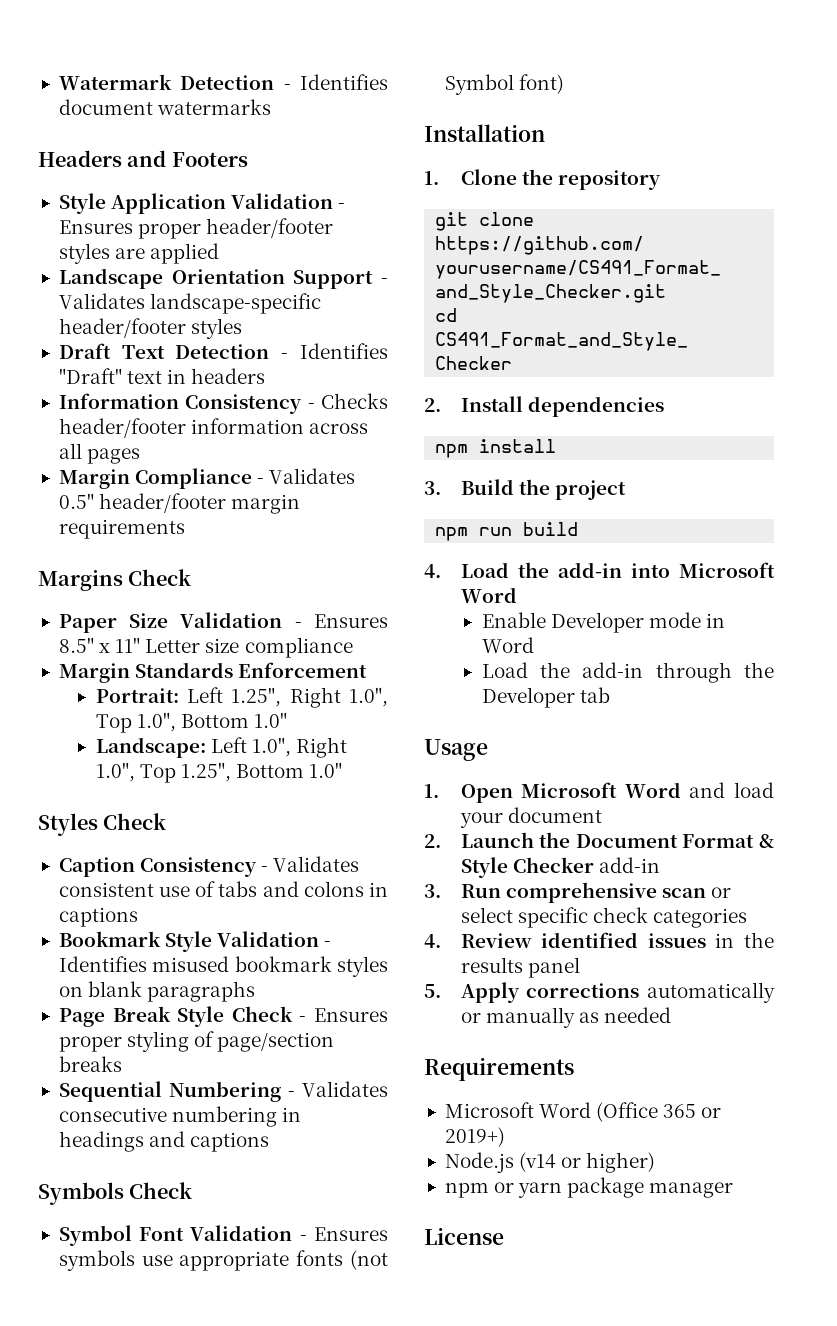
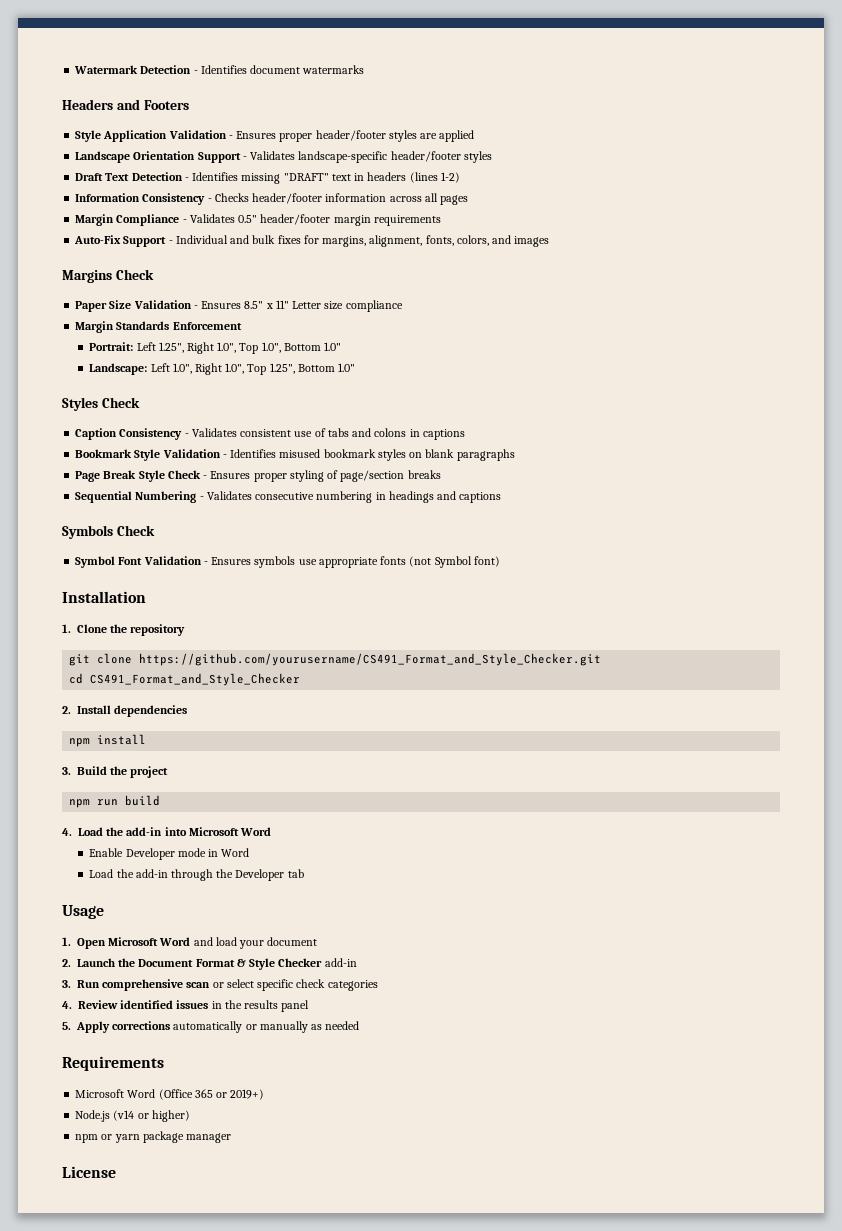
[58,368,122,384] "Draft" -> [241,173,329,184] missing "DRAFT"
(266, 376) none -> [409,172,460,183] (lines 1-2)
(185, 529) none -> [74,235,550,247] // Auto-Fix Support - Individual and bulk fixes for margins, alignment, fonts, colors, and images

